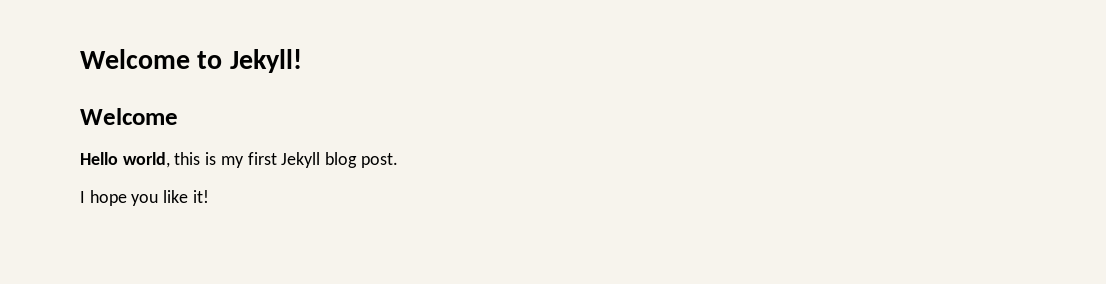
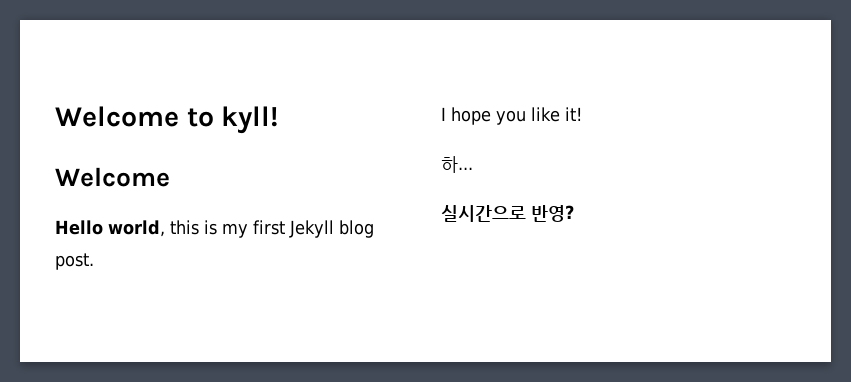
[229,49,302,73] Jekyll! -> [221,106,279,134] kyll!
(209, 196) none -> [441,156,473,173] [441,205,574,222] // 하... // 실시간으로 반영?

